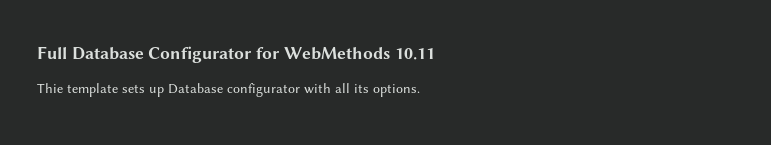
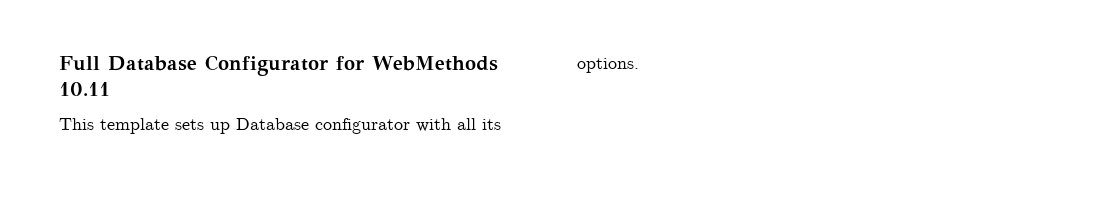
[37,83,63,93] Thie -> [59,118,94,130] This

